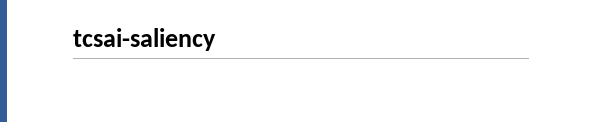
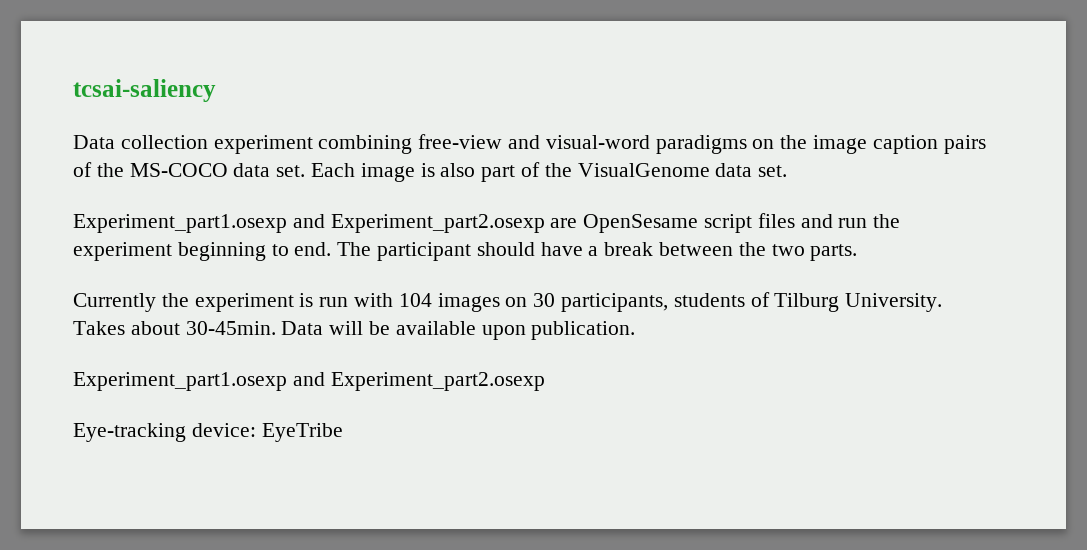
(216, 39) none -> [73,134,986,154] [73,162,788,182] [73,213,901,233] [73,242,858,261] [73,292,943,312] [73,321,636,340] [73,372,545,391] [73,423,343,442] // Data collection experiment combining free-view and visual-word paradigms on the image caption pairs of the MS-COCO data set. Each image is also part of the VisualGenome data set. // Experiment_part1.osexp and Experiment_part2.osexp are OpenSesame script files and run the experiment beginning to end. The participant should have a break between the two parts. // Currently the experiment is run with 104 images on 30 participants, students of Tilburg University. Takes about 30-45min. Data will be available upon publication. // Experiment_part1.osexp and Experiment_part2.osexp // Eye-tracking device: EyeTribe

